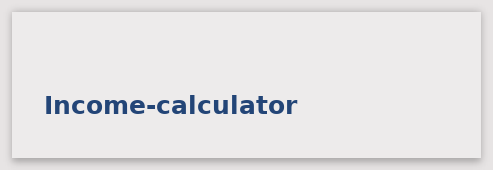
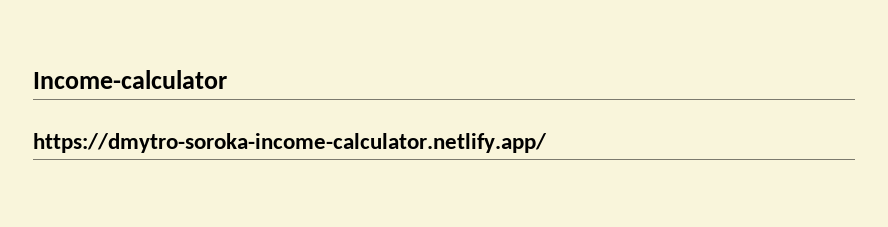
(298, 104) none -> [33,133,547,153] // https://dmytro-soroka-income-calculator.netlify.app/

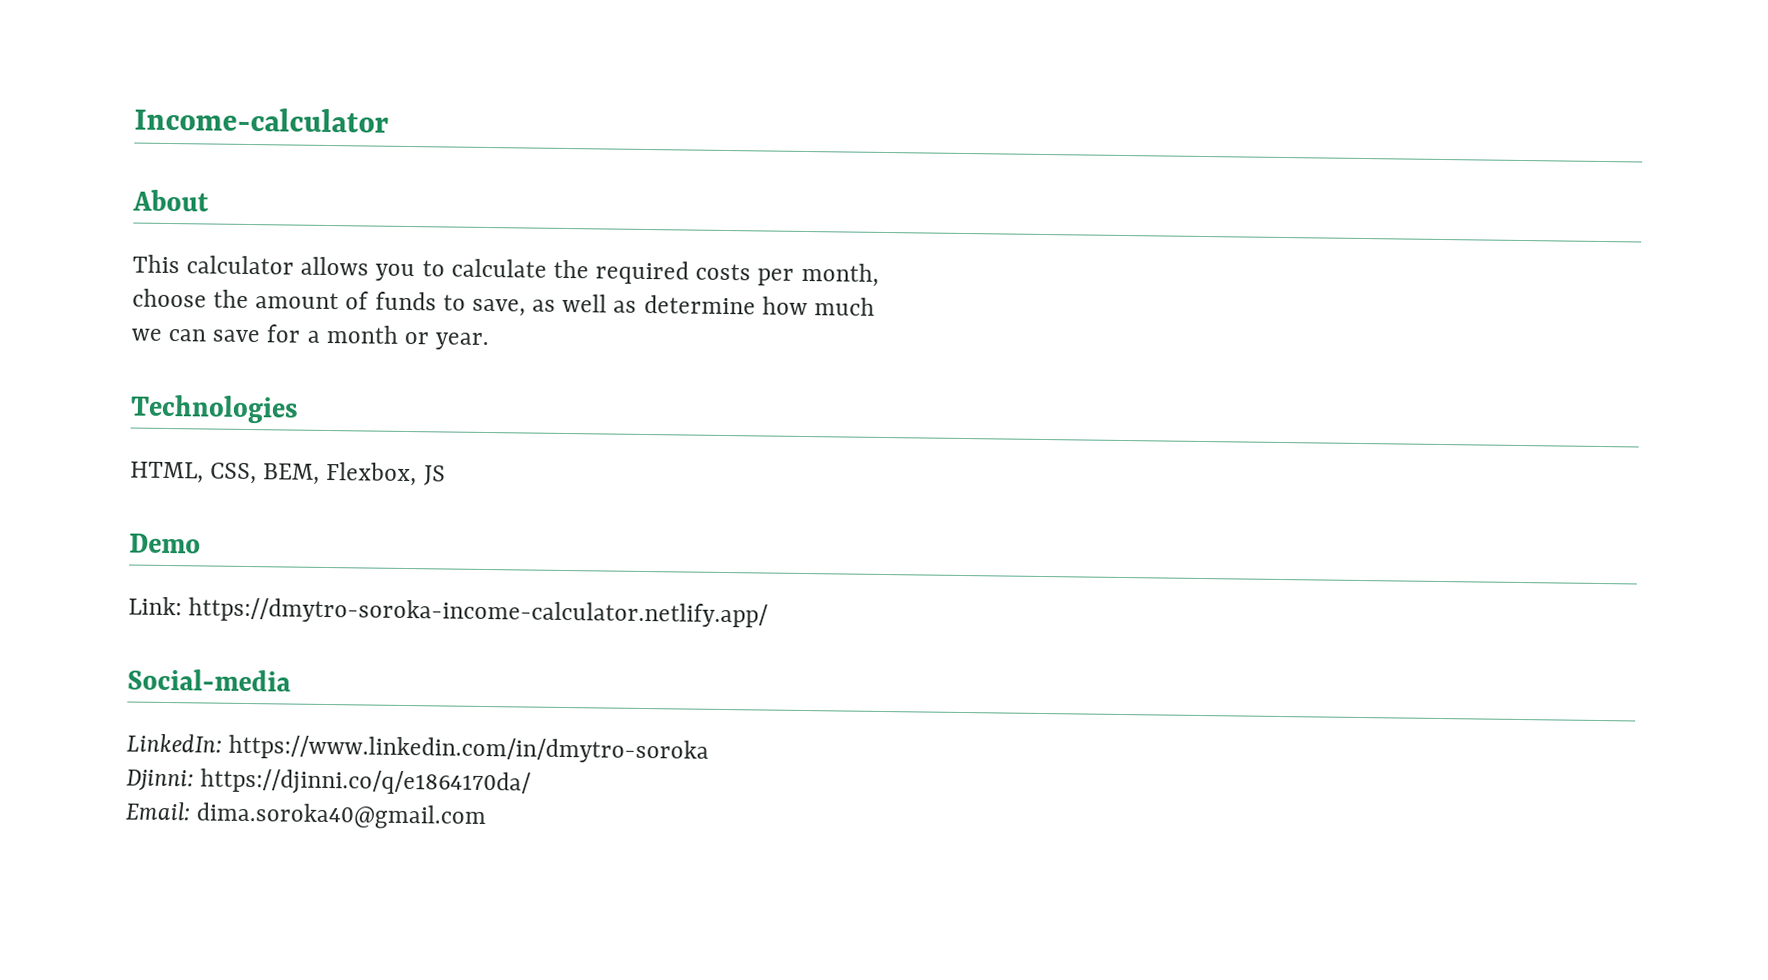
[33,133,547,153] https://dmytro-soroka-income-calculator.netlify.app/ -> [132,189,209,212] [132,254,879,287] [132,288,875,317] [131,324,490,351] [130,394,299,424] [130,461,446,487] [129,533,201,554] [128,596,769,628] [127,668,291,692] [126,733,710,764] [126,768,532,797] [125,801,487,831] About // This calculator allows you to calculate the required costs per month, // choose the amount of funds to save, as well as determine how much // we can save for a month or year. // Technologies // HTML, CSS, BEM, Flexbox, JS // Demo // Link: https://dmytro-soroka-income-calculator.netlify.app/ // Social-media // LinkedIn: https://www.linkedin.com/in/dmytro-soroka // Djinni: https://djinni.co/q/e1864170da/ // Email: dima.soroka40@gmail.com

